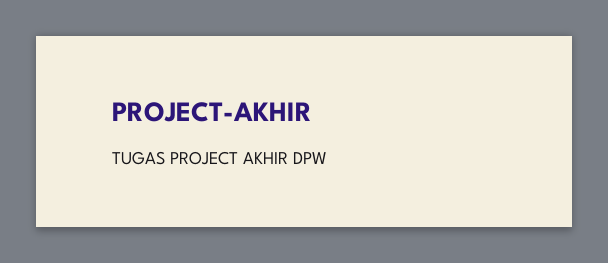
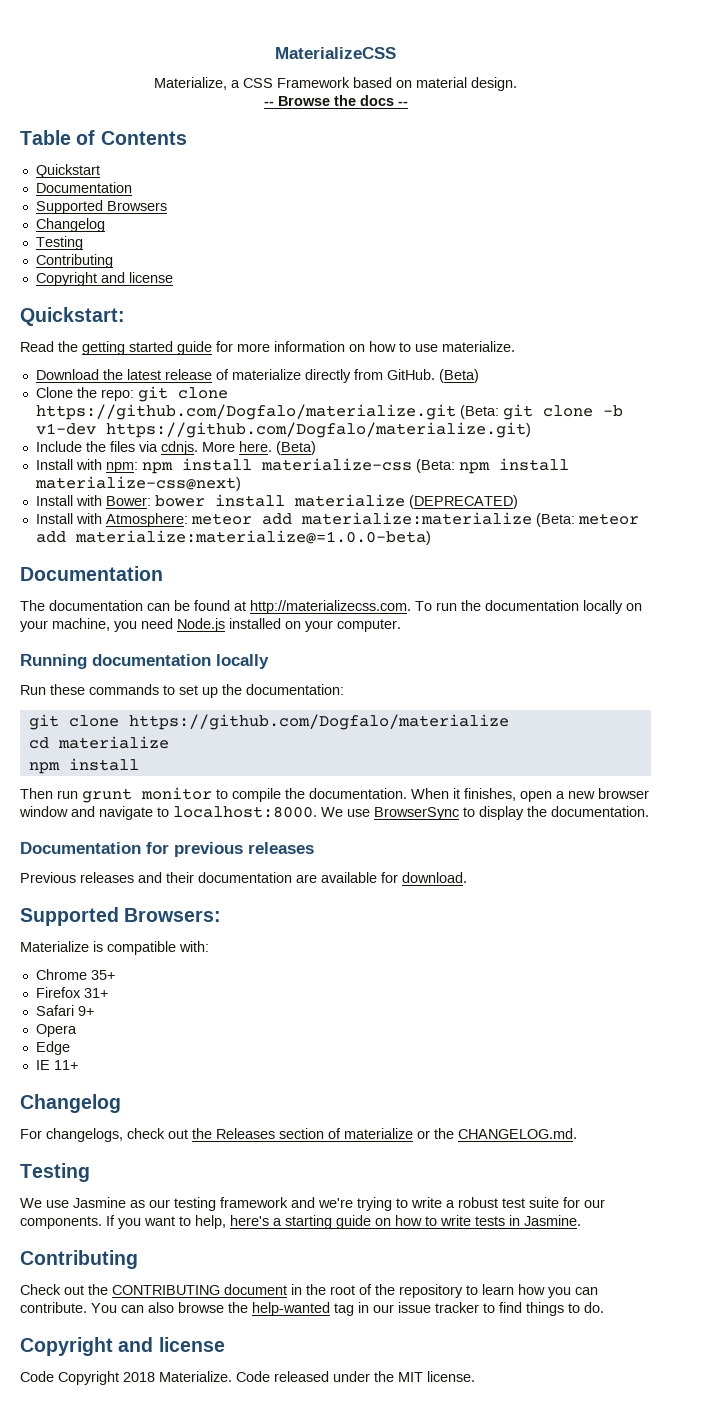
[112,102,312,122] [112,151,327,165] PROJECT-AKHIR // TUGAS PROJECT AKHIR DPW -> [275,47,396,59] [154,77,517,91] [263,95,408,106] [20,130,187,145] [35,164,100,178] [35,182,132,193] [35,200,167,214] [35,218,105,232] [35,236,83,250] [35,254,113,268] [35,272,173,286] [20,307,125,326] [20,341,515,355] [35,369,479,383] [35,386,228,402] [35,404,623,420] [35,422,531,438] [35,441,316,455] [35,458,569,474] [34,476,241,491] [35,494,518,509] [35,512,639,527] [35,530,431,545] [20,566,163,581] [20,600,642,614] [20,618,401,632] [20,654,269,669] [20,684,344,698] [28,714,509,730] [28,736,169,749] [28,758,139,774] [20,787,649,803] [19,806,649,820] [20,842,314,857] [20,872,467,883] [20,907,222,926] [20,941,209,955] [35,969,115,980] [35,987,108,998] [35,1005,94,1016] [35,1024,77,1037] [35,1041,70,1055] [35,1060,78,1070] [20,1094,121,1113] [20,1128,577,1142] [20,1163,90,1182] [20,1197,605,1211] [20,1215,581,1229] [20,1250,138,1269] [20,1284,598,1298] [20,1302,604,1316] [20,1337,225,1356] [20,1371,475,1385] MaterializeCSS // Materialize, a CSS Framework based on material design. // -- Browse the docs -- // Table of Contents // Quickstart // Documentation // Supported Browsers // Changelog // Testing // Contributing // Copyright and license // Quickstart: // Read the getting started guide for more information on how to use materialize. // Download the latest release of materialize directly from GitHub. (Beta) // Clone the repo: git clone https://github.com/Dogfalo/materialize.git (Beta: git clone -b v1-dev https://github.com/Dogfalo/materialize.git) // Include the files via cdnjs. More here. (Beta) // Install with npm: npm install materialize-css (Beta: npm install materialize-css@next) // Install with Bower: bower install materialize (DEPRECATED) // Install with Atmosphere: meteor add materialize:materialize (Beta: meteor add materialize:materialize@=1.0.0-beta) // Documentation // The documentation can be found at http://materializecss.com. To run the documentation locally on your machine, you need Node.js installed on your computer. // Running documentation locally // Run these commands to set up the documentation: // git clone https://github.com/Dogfalo/materialize // cd materialize // npm install // Then run grunt monitor to compile the documentation. When it finishes, open a new browser window and navigate to localhost:8000. We use BrowserSync to display the documentation. // Documentation for previous releases // Previous releases and their documentation are available for download. // Supported Browsers: // Materialize is compatible with: // Chrome 35+ // Firefox 31+ // Safari 9+ // Opera // Edge // IE 11+ // Changelog // For changelogs, check out the Releases section of materialize or the CHANGELOG.md. // Testing // We use Jasmine as our testing framework and we're trying to write a robust test suite for our components. If you want to help, here's a starting guide on how to write tests in Jasmine. // Contributing // Check out the CONTRIBUTING document in the root of the repository to learn how you can contribute. You can also browse the help-wanted tag in our issue tracker to find things to do. // Copyright and license // Code Copyright 2018 Materialize. Code released under the MIT license.

